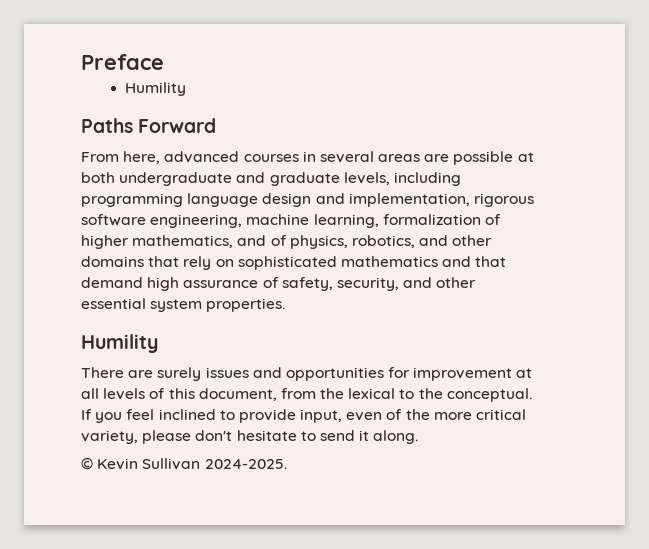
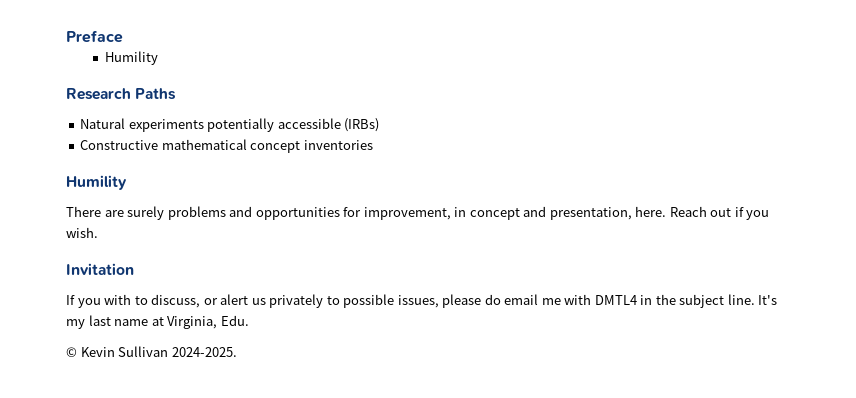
(186, 89) none -> [66,88,131,100] Research
[138,118,217,133] [81,151,534,165] [81,172,461,186] [81,193,534,207] [81,214,501,228] [81,235,493,249] [81,256,507,270] [81,277,477,291] [81,298,286,312] Forward // From here, advanced courses in several areas are possible at both undergraduate and graduate levels, including programming language design and implementation, rigorous software engineering, machine learning, formalization of higher mathematics, and of physics, robotics, and other domains that rely on sophisticated mathematics and that demand high assurance of safety, security, and other essential system properties. -> [80,118,380,132] [80,139,373,153] // Natural experiments potentially accessible (IRBs) // Constructive mathematical concept inventories
[205,367,249,378] issues -> [167,206,226,220] problems
[413,367,533,381] [81,388,532,402] [81,409,527,423] [81,430,419,444] improvement at all levels of this document, from the lexical to the conceptual. If you feel inclined to provide input, even of the more critical variety, please don't hesitate to send it along. -> [363,206,770,220] [66,227,98,238] [66,263,134,275] [66,294,778,308] [66,315,249,329] improvement, in concept and presentation, here. Reach out if you wish. // Invitation // If you with to discuss, or alert us privately to possible issues, please do email me with DMTL4 in the subject line. It's my last name at Virginia, Edu.

